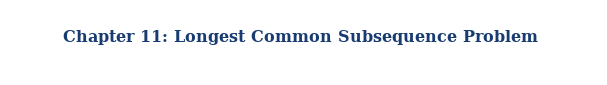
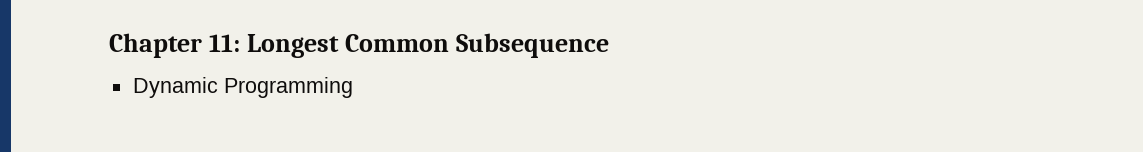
[463,30,538,42] Problem -> [132,77,353,98] // Dynamic Programming

